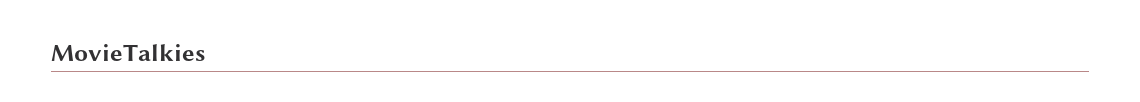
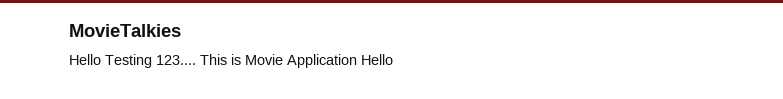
(205, 52) none -> [69,54,393,68] // Hello Testing 123.... This is Movie Application Hello

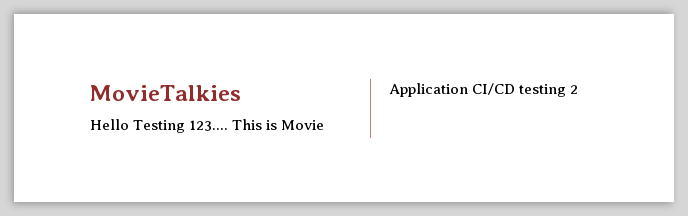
[361,54,393,65] Hello -> [472,83,579,97] CI/CD testing 2

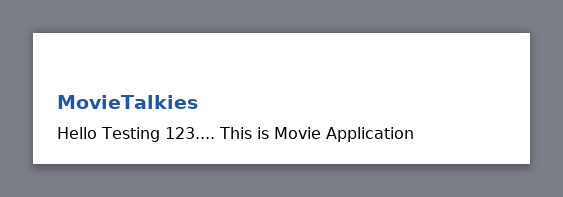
[472,83,579,97] CI/CD testing 2 -> (414, 134) none

